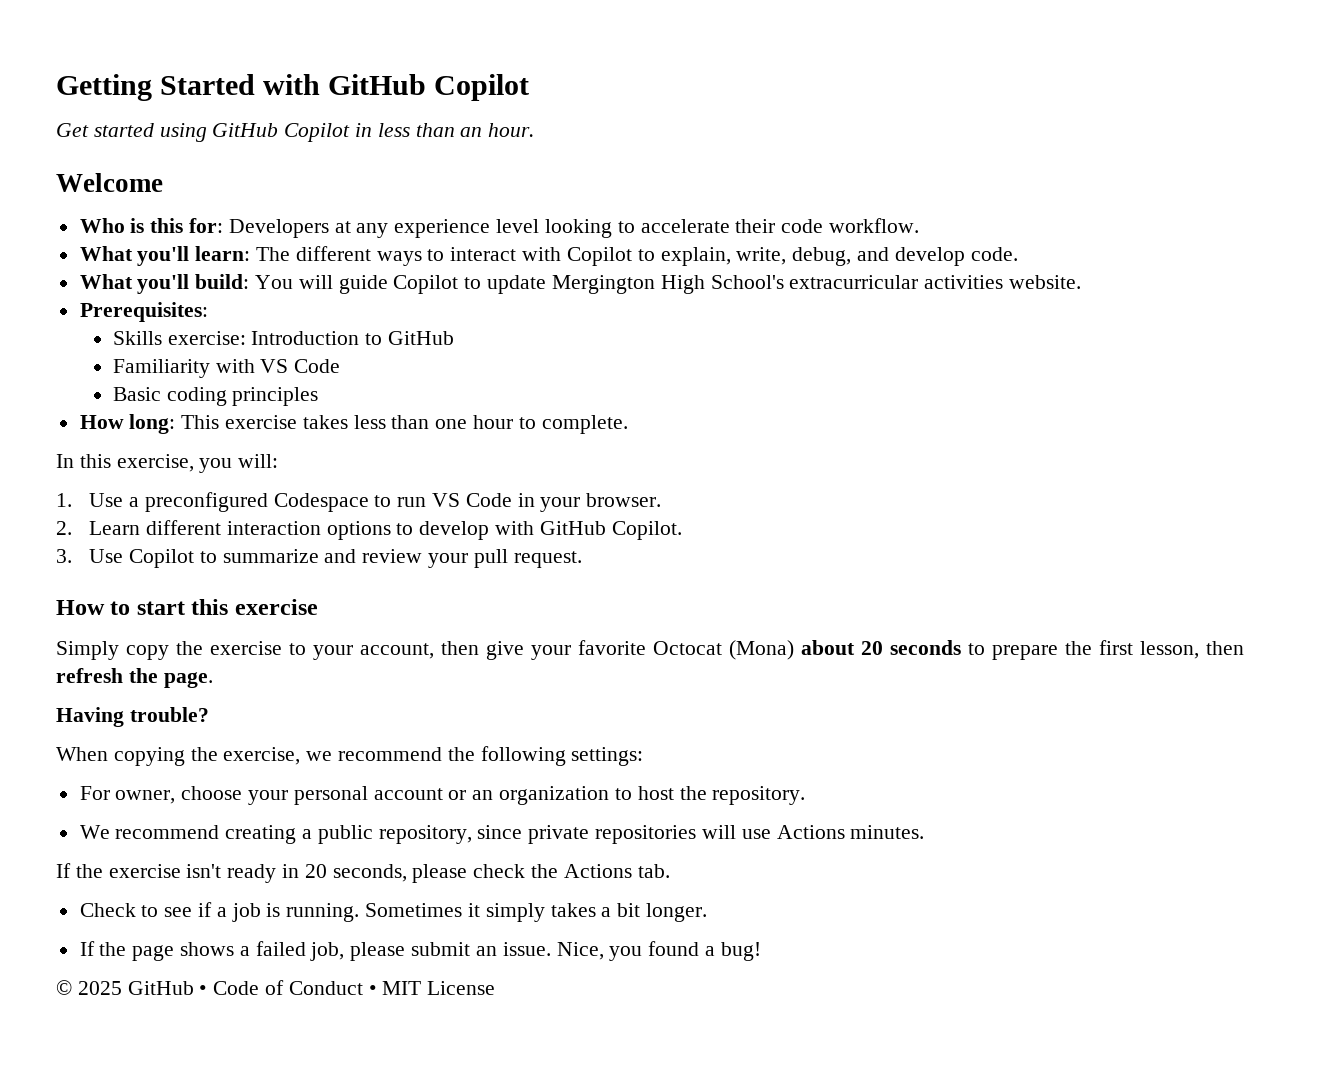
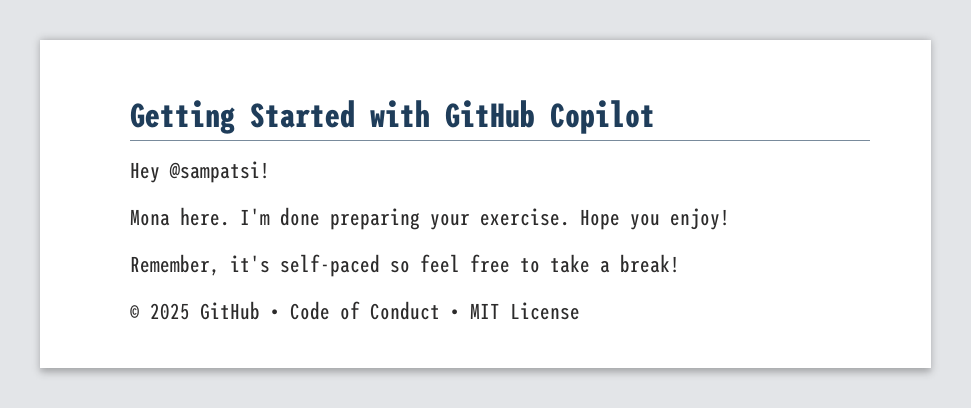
[56,123,535,142] [56,173,163,192] [79,218,919,238] [79,246,1018,266] [79,274,1081,294] [79,302,208,322] [112,331,455,345] [112,359,341,378] [112,387,319,406] [79,414,628,434] [56,454,279,473] [56,492,662,512] [56,520,682,540] [56,549,582,568] [56,599,318,615] [56,640,1244,660] [56,668,213,688] [56,707,209,727] [56,746,644,766] [79,786,806,805] [79,825,925,844] [56,863,670,883] [79,902,707,922] [79,941,761,961] Get started using GitHub Copilot in less than an hour. // Welcome // Who is this for: Developers at any experience level looking to accelerate their code workflow. // What you'll learn: The different ways to interact with Copilot to explain, write, debug, and develop code. // What you'll build: You will guide Copilot to update Mergington High School's extracurricular activities website. // Prerequisites: // Skills exercise: Introduction to GitHub // Familiarity with VS Code // Basic coding principles // How long: This exercise takes less than one hour to complete. // In this exercise, you will: // 1. Use a preconfigured Codespace to run VS Code in your browser. // 2. Learn different interaction options to develop with GitHub Copilot. // 3. Use Copilot to summarize and review your pull request. // How to start this exercise // Simply copy the exercise to your account, then give your favorite Octocat (Mona) about 20 seconds to prepare the first lesson, then refresh the page. // Having trouble? // When copying the exercise, we recommend the following settings: // For owner, choose your personal account or an organization to host the repository. // We recommend creating a public repository, since private repositories will use Actions minutes. // If the exercise isn't ready in 20 seconds, please check the Actions tab. // Check to see if a job is running. Sometimes it simply takes a bit longer. // If the page shows a failed job, please submit an issue. Nice, you found a bug! -> [130,161,270,183] [130,207,730,230] [130,254,680,277] Hey @sampatsi! // Mona here. I'm done preparing your exercise. Hope you enjoy! // Remember, it's self-paced so feel free to take a break!

